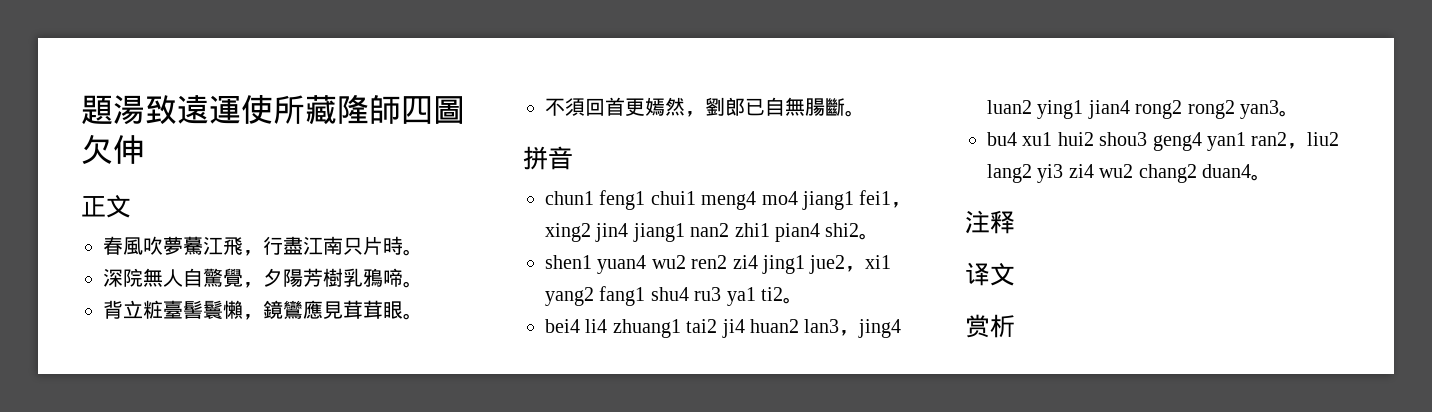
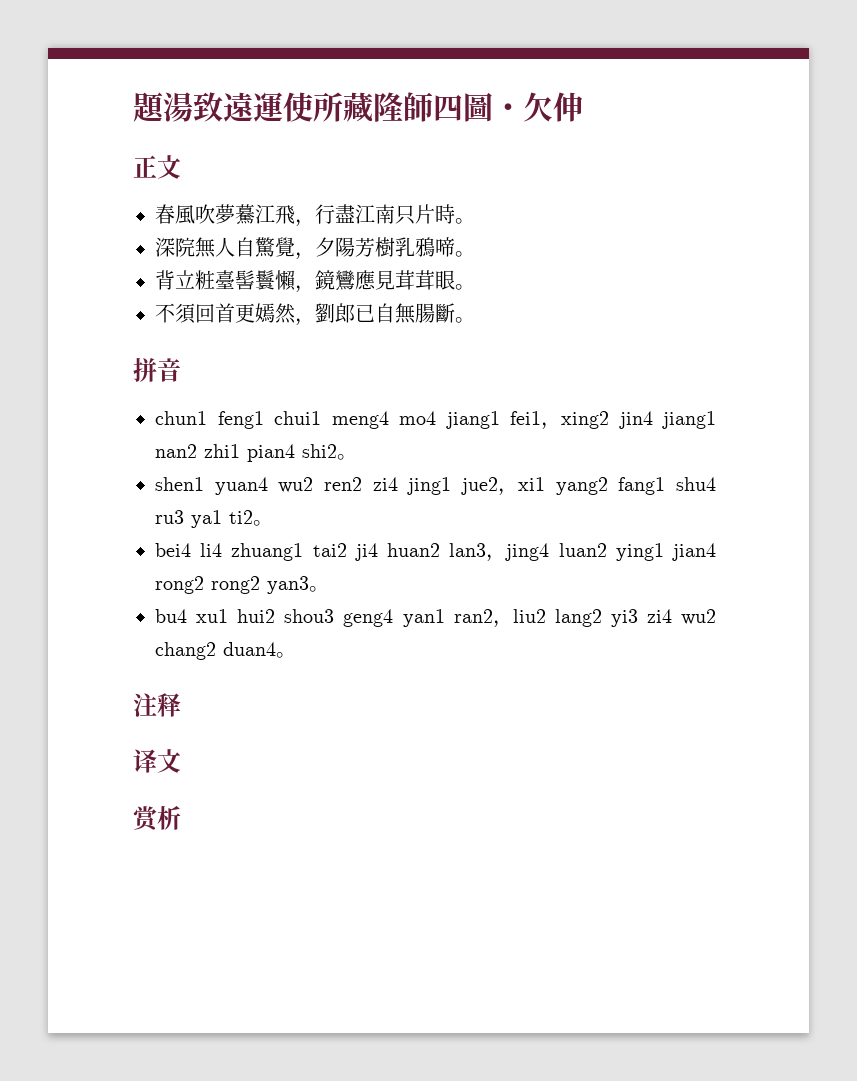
(465, 110) none -> [493,103,523,118] ・

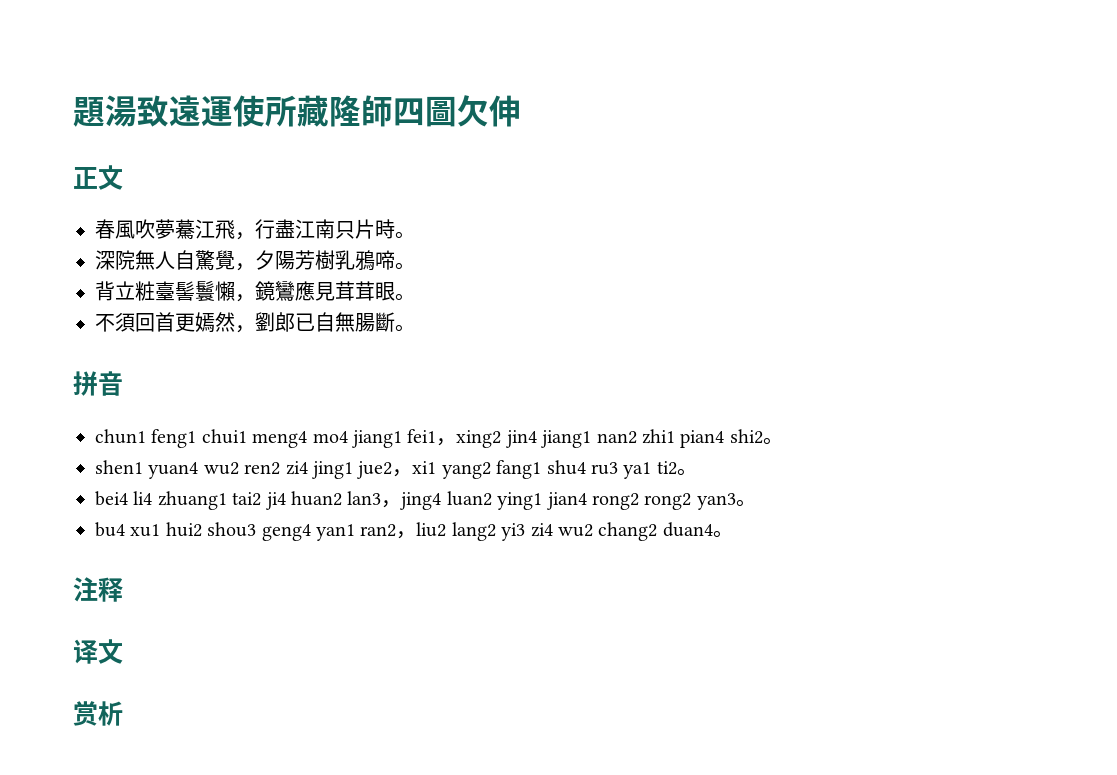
[493,103,523,118] ・ -> (457, 111) none

